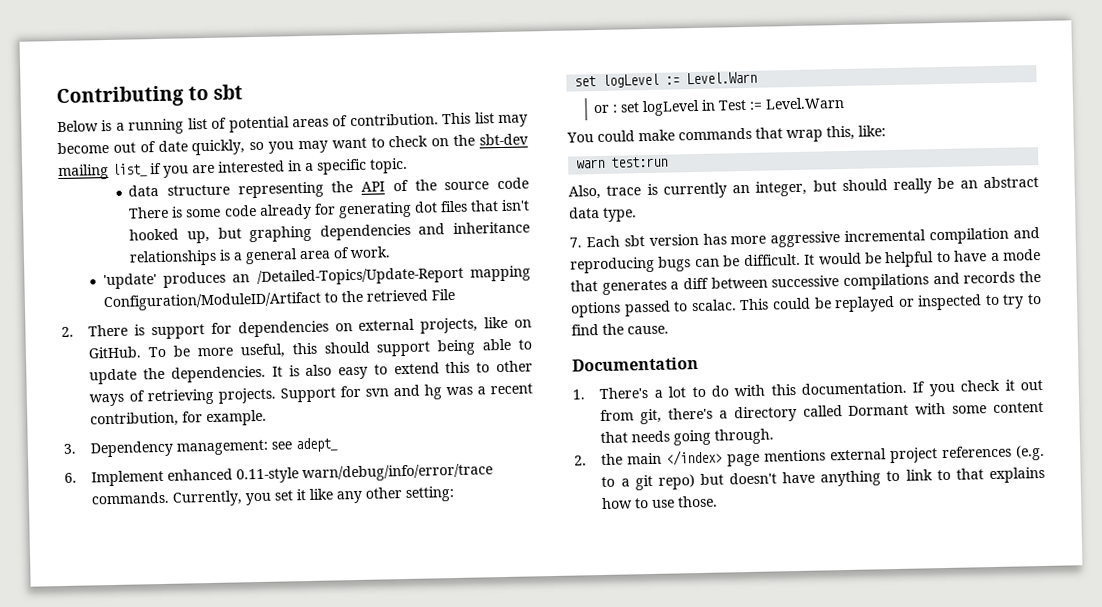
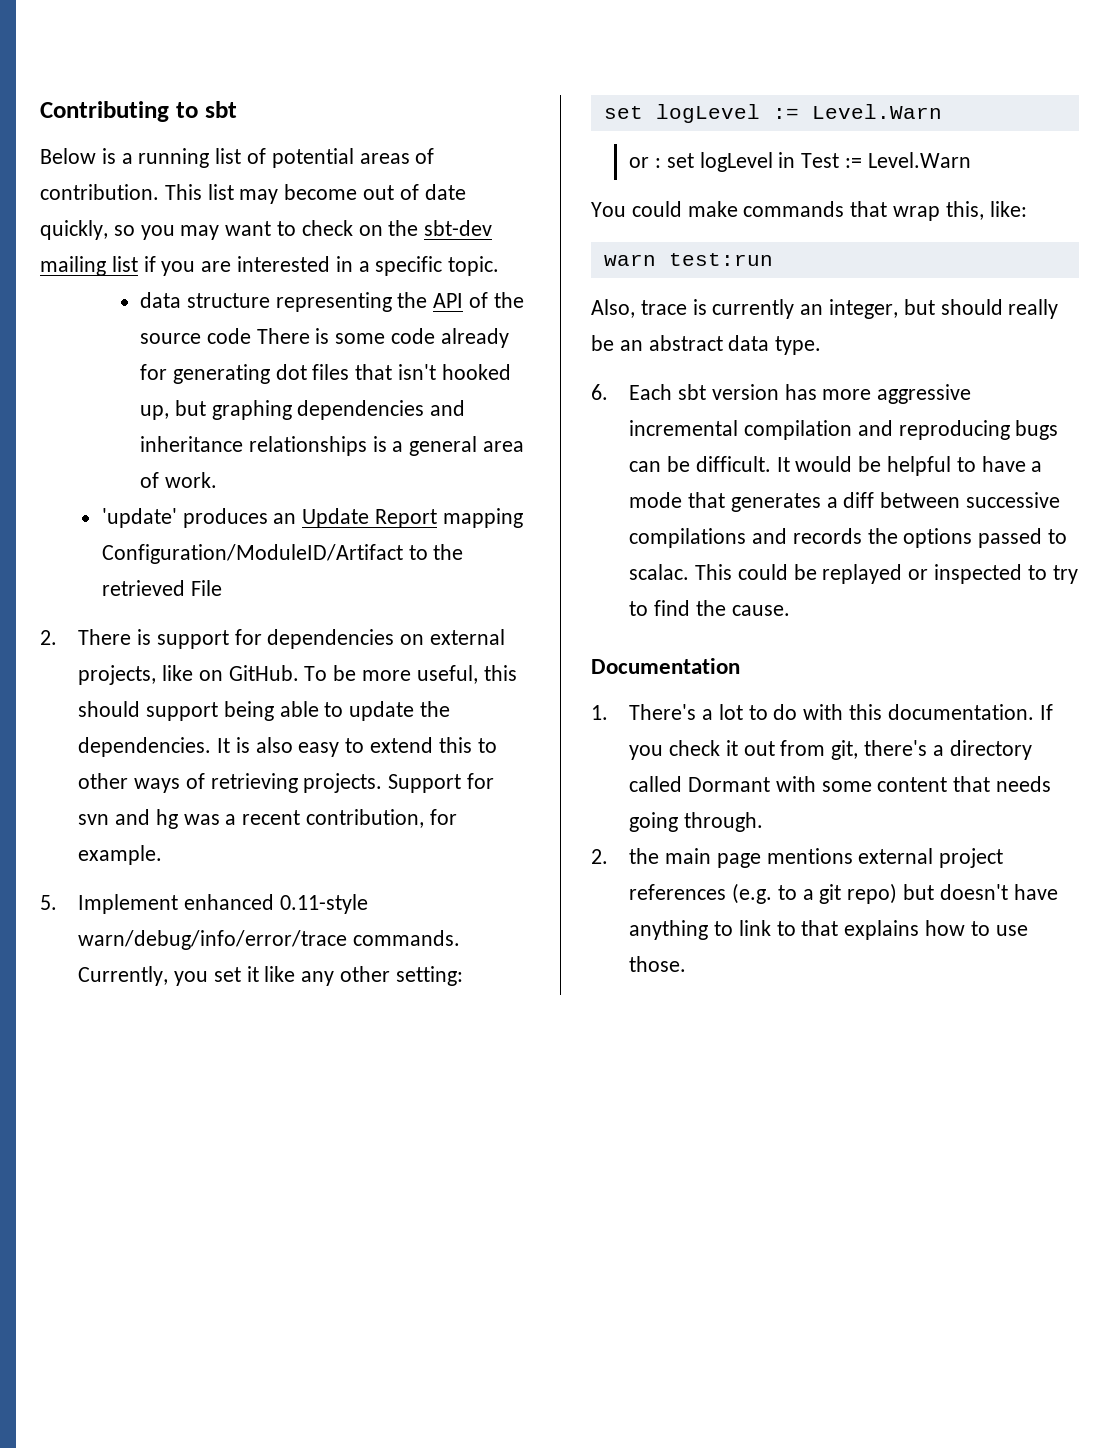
[112,163,148,177] list_ -> [111,256,138,272] list
[256,266,464,287] /Detailed-Topics/Update-Report -> [302,508,438,528] Update Report
[63,437,339,458] [64,472,77,483] 3. Dependency management: see adept_ // 6. -> [40,895,57,910] 5.
[569,237,582,248] 7. -> [591,384,608,400] 6.
[666,449,724,466] </index> -> (711, 856) none

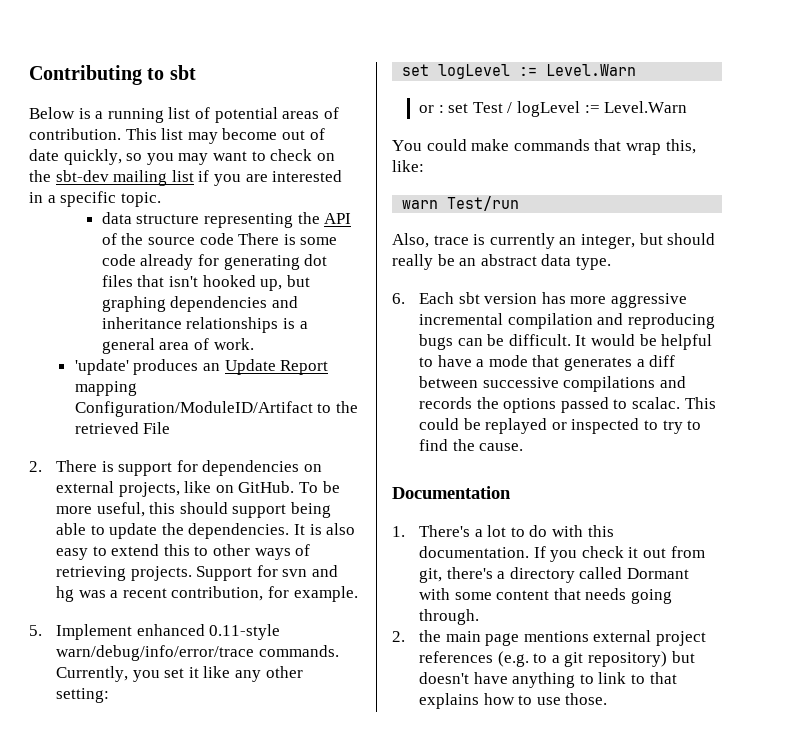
[699,152,840,172] logLevel in Test -> [472,101,581,117] Test / logLevel
[668,253,773,266] test:run -> [447,196,520,211] Test/run
[847,883,898,904] repo) -> [588,651,668,667] repository)

